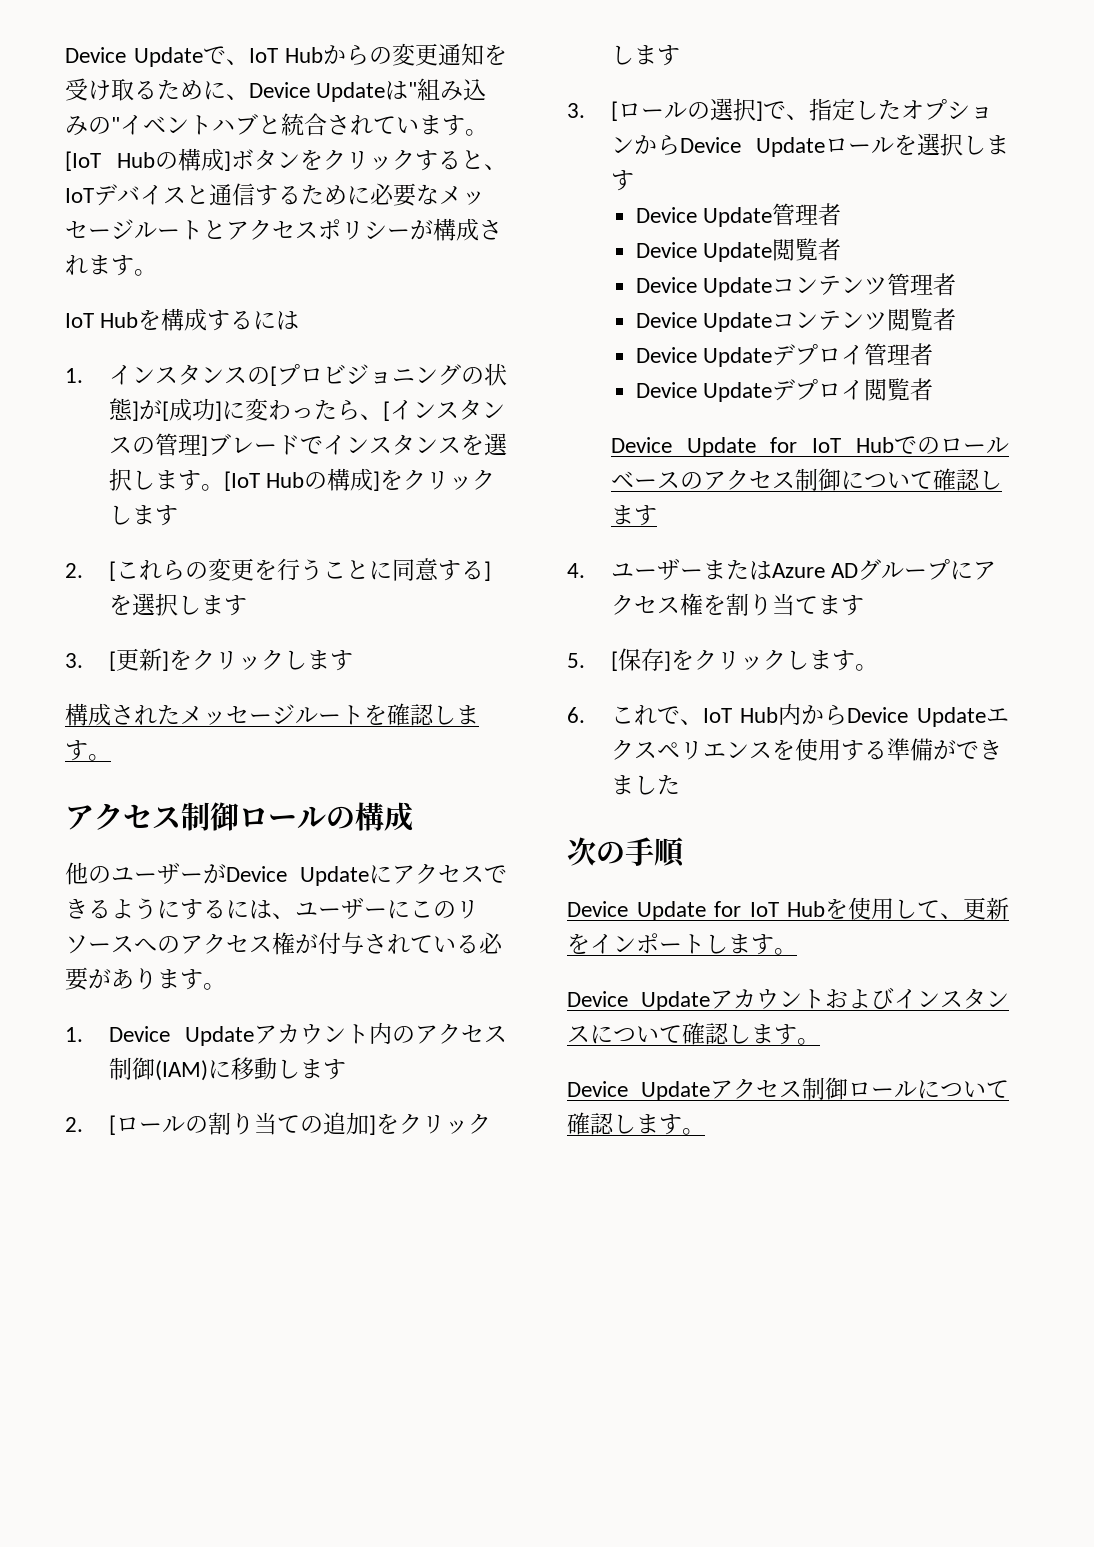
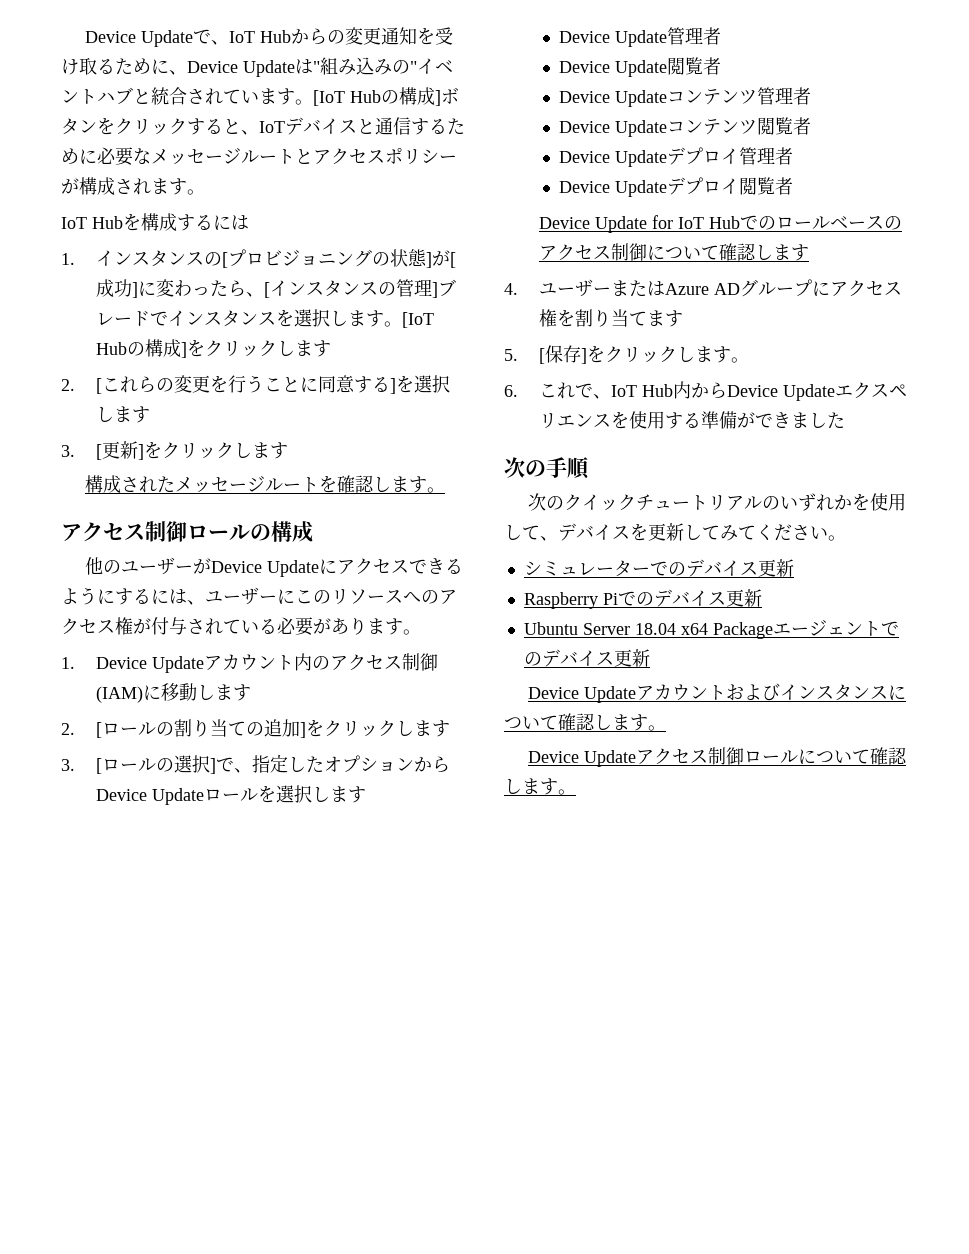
[567,897,1009,921] [567,933,797,955] Device Update for IoT Hubを使用して、更新をインポートします。 -> [527,493,906,511] [504,523,846,541] [523,559,794,577] [523,589,762,609] [523,620,899,639] [523,649,650,667] 次のクイックチュートリアルのいずれかを使用して、デバイスを更新してみてください。 // シミュレーターでのデバイス更新 // Raspberry Piでのデバイス更新 // Ubuntu Server 18.04 x64 Packageエージェントでのデバイス更新

